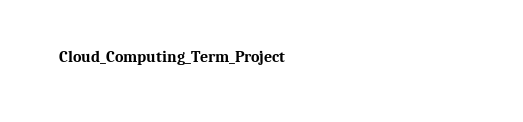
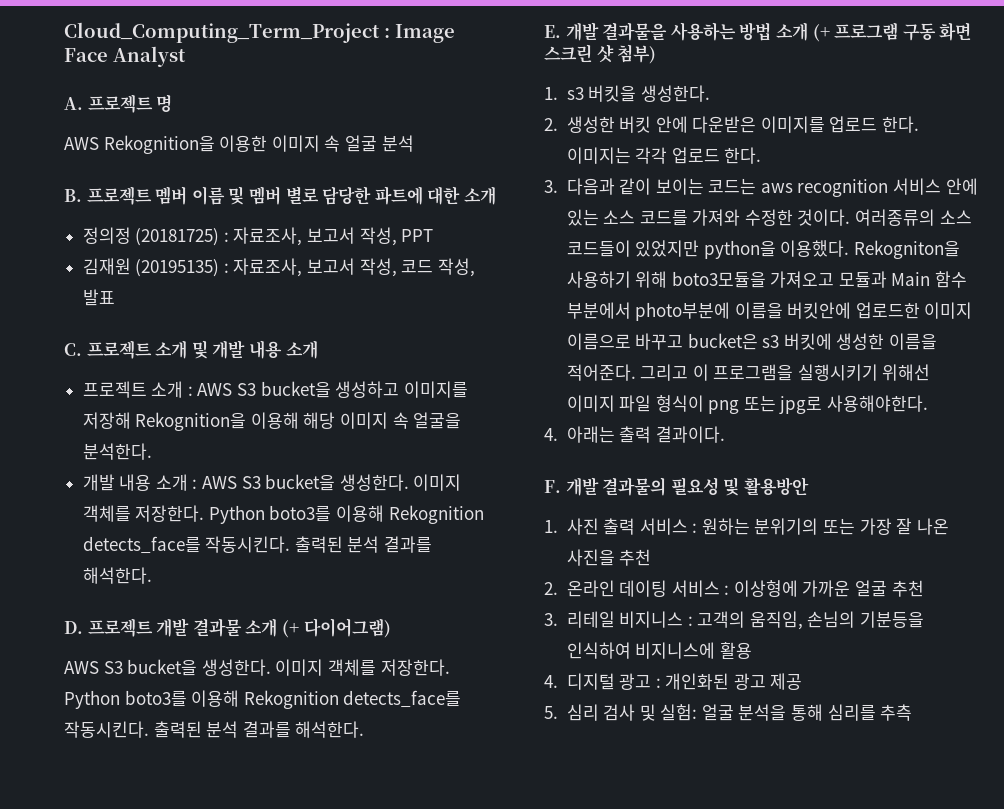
(285, 57) none -> [384,24,455,43] [64,46,186,67] [64,94,173,113] [64,135,414,154] [64,186,496,205] [82,227,434,246] [82,258,475,277] [82,289,115,306] [64,340,318,359] [82,381,468,398] [82,412,462,431] [82,443,152,460] [82,474,462,491] [82,505,484,524] [82,536,433,554] [82,567,152,584] [64,618,391,638] [64,659,450,676] [64,690,462,709] [64,721,365,738] [544,22,972,42] [544,44,657,64] [544,85,710,102] [544,116,920,133] [566,147,762,164] [544,178,978,197] [566,209,972,226] [566,240,960,259] [566,271,968,288] [566,302,973,321] [566,333,938,350] [566,364,931,381] [566,395,929,414] [544,426,725,443] [544,477,809,496] [544,518,949,535] [566,549,652,566] [544,580,924,597] [544,611,925,630] [566,642,752,659] [544,673,803,690] [544,704,913,721] : Image Face Analyst // A. 프로젝트 명 // AWS Rekognition을 이용한 이미지 속 얼굴 분석 // B. 프로젝트 멤버 이름 및 멤버 별로 담당한 파트에 대한 소개 // 정의정 (20181725) : 자료조사, 보고서 작성, PPT // 김재원 (20195135) : 자료조사, 보고서 작성, 코드 작성, 발표 // C. 프로젝트 소개 및 개발 내용 소개 // 프로젝트 소개 : AWS S3 bucket을 생성하고 이미지를 저장해 Rekognition을 이용해 해당 이미지 속 얼굴을 분석한다. // 개발 내용 소개 : AWS S3 bucket을 생성한다. 이미지 객체를 저장한다. Python boto3를 이용해 Rekognition detects_face를 작동시킨다. 출력된 분석 결과를 해석한다. // D. 프로젝트 개발 결과물 소개 (+ 다이어그램) // AWS S3 bucket을 생성한다. 이미지 객체를 저장한다. Python boto3를 이용해 Rekognition detects_face를 작동시킨다. 출력된 분석 결과를 해석한다. // E. 개발 결과물을 사용하는 방법 소개 (+ 프로그램 구동 화면 스크린 샷 첨부) // 1. s3 버킷을 생성한다. // 2. 생성한 버킷 안에 다운받은 이미지를 업로드 한다. 이미지는 각각 업로드 한다. // 3. 다음과 같이 보이는 코드는 aws recognition 서비스 안에 있는 소스 코드를 가져와 수정한 것이다. 여러종류의 소스 코드들이 있었지만 python을 이용했다. Rekogniton을 사용하기 위해 boto3모듈을 가져오고 모듈과 Main 함수 부분에서 photo부분에 이름을 버킷안에 업로드한 이미지 이름으로 바꾸고 bucket은 s3 버킷에 생성한 이름을 적어준다. 그리고 이 프로그램을 실행시키기 위해선 이미지 파일 형식이 png 또는 jpg로 사용해야한다. // 4. 아래는 출력 결과이다. // F. 개발 결과물의 필요성 및 활용방안 // 1. 사진 출력 서비스 : 원하는 분위기의 또는 가장 잘 나온 사진을 추천 // 2. 온라인 데이팅 서비스 : 이상형에 가까운 얼굴 추천 // 3. 리테일 비지니스 : 고객의 움직임, 손님의 기분등을 인식하여 비지니스에 활용 // 4. 디지털 광고 : 개인화된 광고 제공 // 5. 심리 검사 및 실험: 얼굴 분석을 통해 심리를 추측

